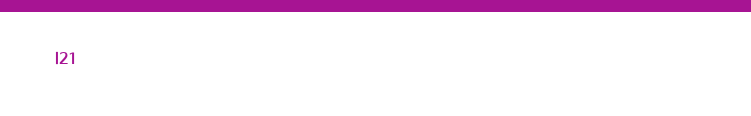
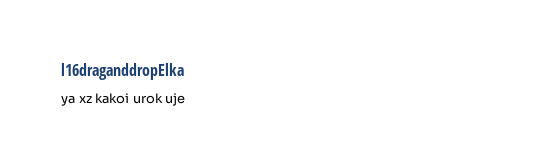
[55,51,77,65] l21 -> [61,63,184,80] [61,93,186,106] l16draganddropElka // ya xz kakoi urok uje

